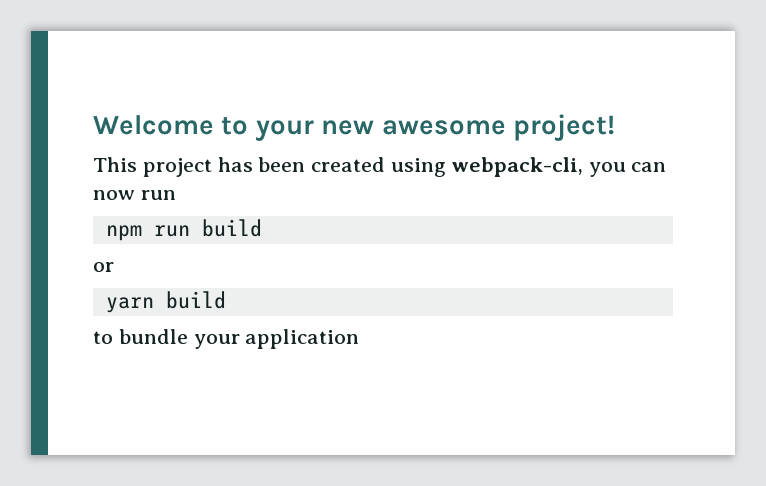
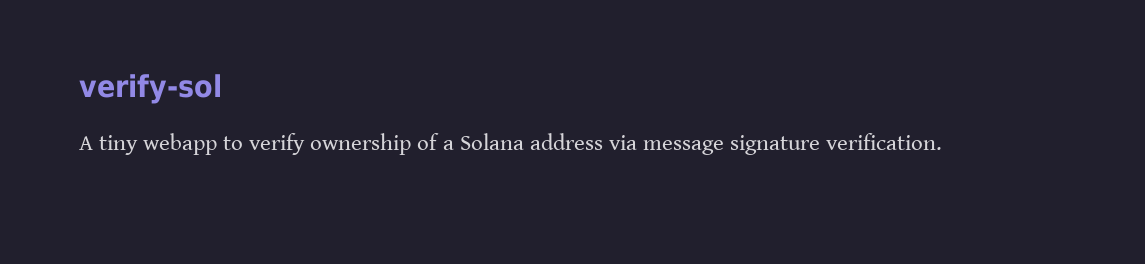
[93,114,616,141] [93,157,667,177] [93,190,176,200] [105,219,262,241] [93,262,114,272] [105,291,226,313] [93,329,360,349] Welcome to your new awesome project! // This project has been created using webpack-cli, you can now run // npm run build // or // yarn build // to bundle your application -> [79,74,222,104] [79,133,942,155] verify-sol // A tiny webapp to verify ownership of a Solana address via message signature verification.

